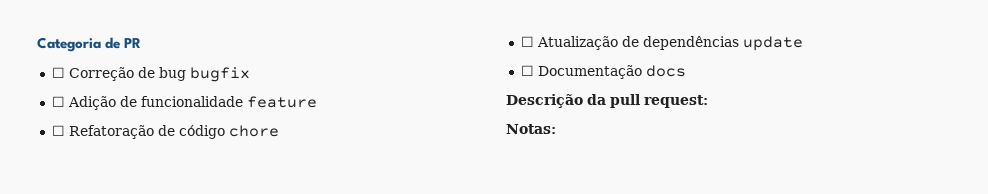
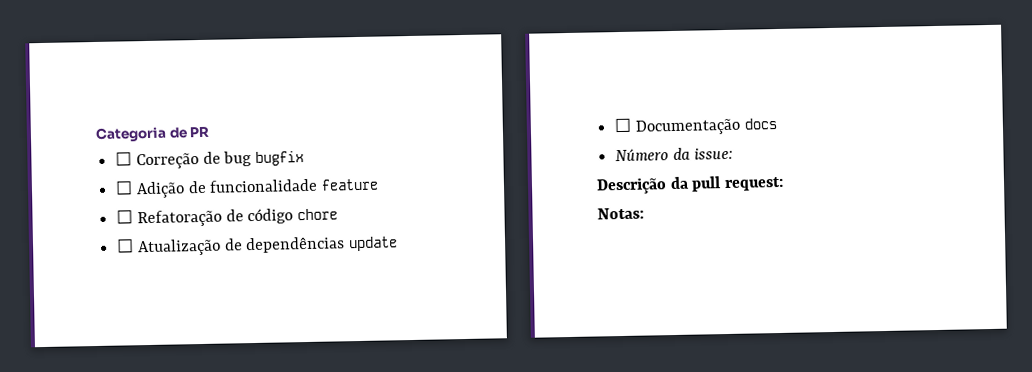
(686, 71) none -> [615,147,733,162] // Número da issue:

